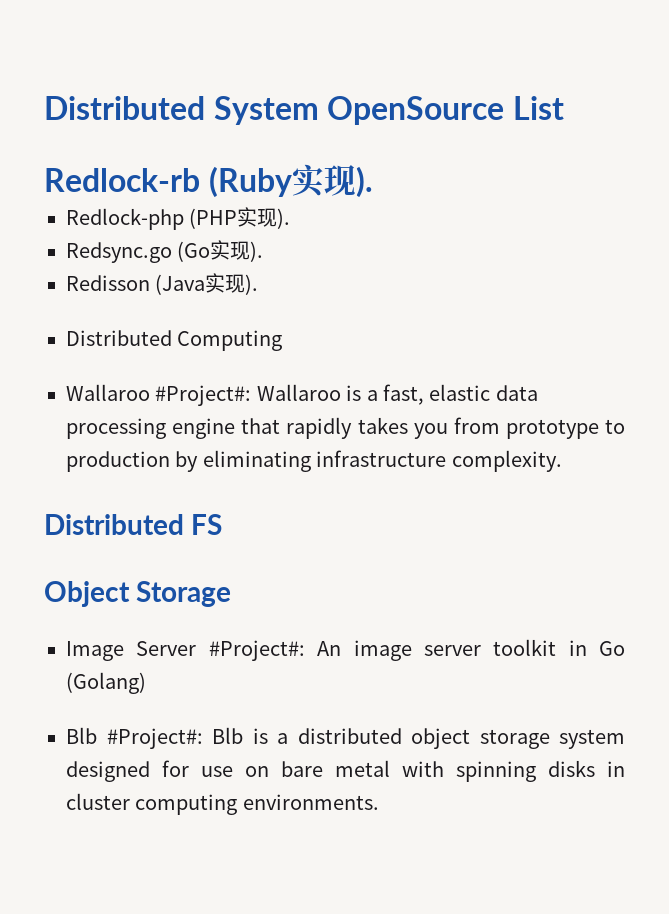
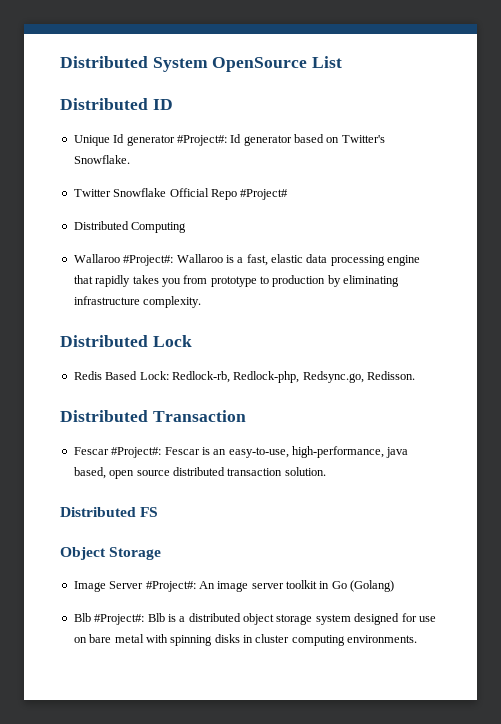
[44,164,373,198] [66,207,291,230] [66,240,264,263] [66,273,259,295] Redlock-rb (Ruby实现). // Redlock-php (PHP实现). // Redsync.go (Go实现). // Redisson (Java实现). -> [60,98,173,110] [73,134,385,146] [73,155,130,164] [73,188,289,200] Distributed ID // Unique Id generator #Project#: Id generator based on Twitter's Snowflake. // Twitter Snowflake Official Repo #Project#
(562, 461) none -> [60,335,192,347] [73,371,415,383] [60,410,246,422] [73,446,409,458] [73,467,326,479] // Distributed Lock // Redis Based Lock: Redlock-rb, Redlock-php, Redsync.go, Redisson. // Distributed Transaction // Fescar #Project#: Fescar is an easy-to-use, high-performance, java based, open source distributed transaction solution.

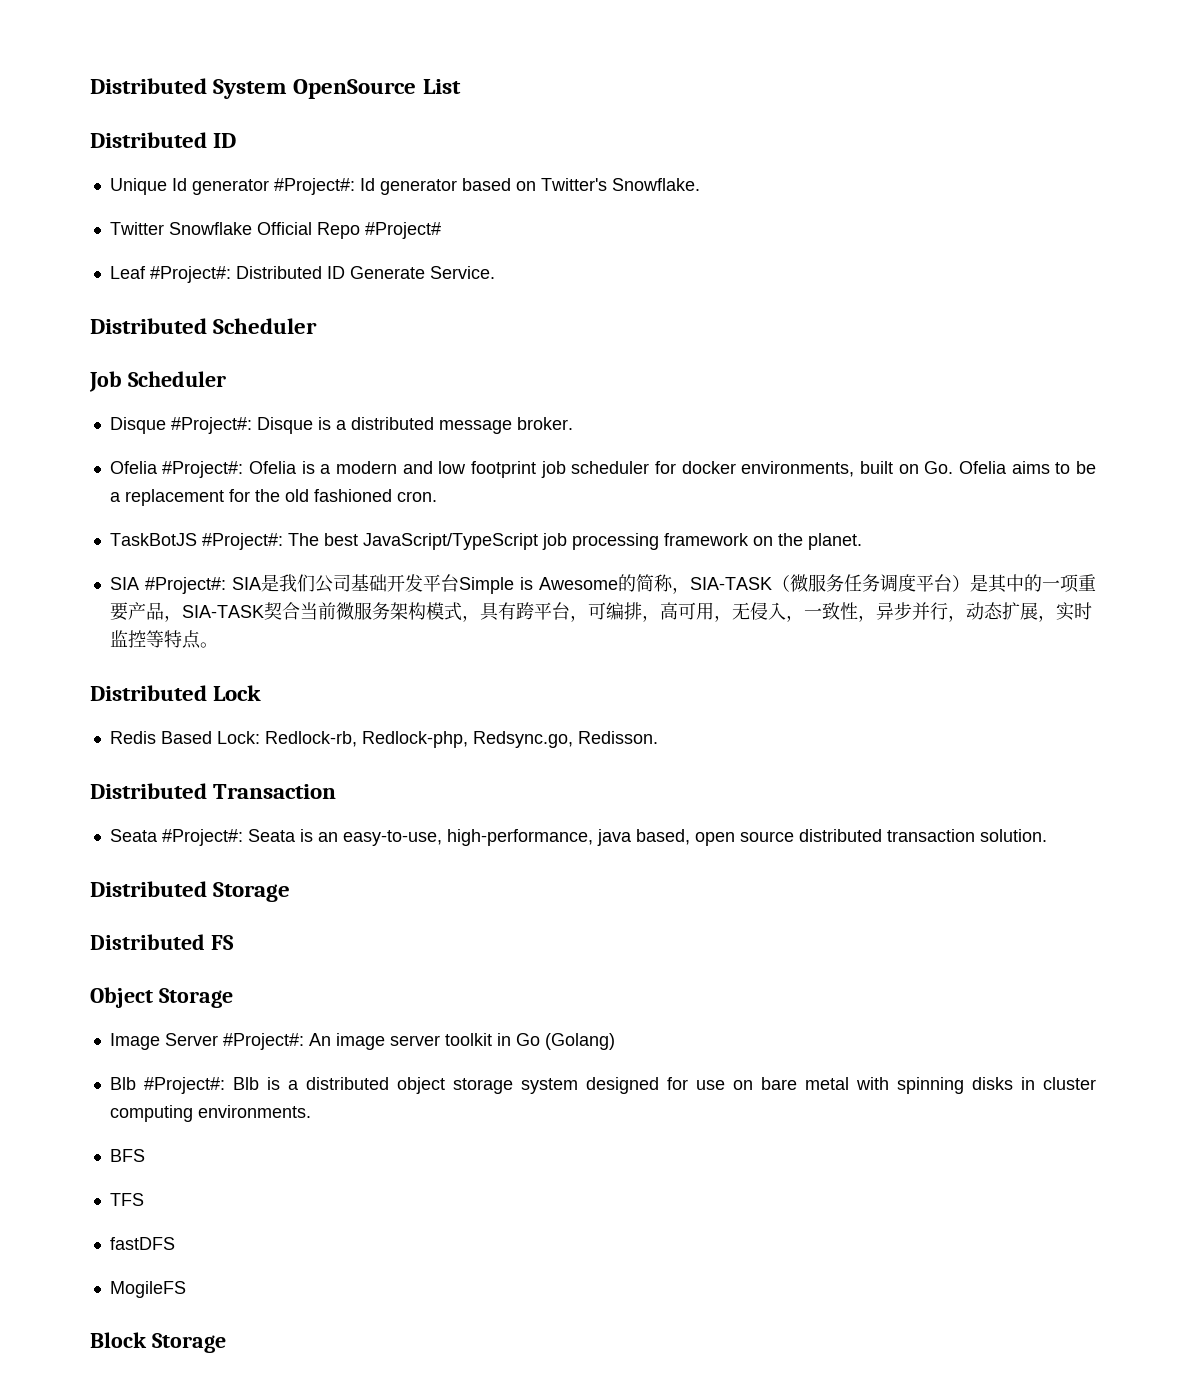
[73,221,187,233] [73,254,421,266] [73,275,400,287] [73,296,202,308] Distributed Computing // Wallaroo #Project#: Wallaroo is a fast, elastic data processing engine that rapidly takes you from prototype to production by eliminating infrastructure complexity. -> [109,266,495,283] [90,318,318,334] [89,371,226,392] [109,417,573,434] [109,461,1096,478] [109,489,437,506] [109,533,862,550] [109,574,1096,594] [109,602,1092,622] [109,630,218,649] Leaf #Project#: Distributed ID Generate Service. // Distributed Scheduler // Job Scheduler // Disque #Project#: Disque is a distributed message broker. // Ofelia #Project#: Ofelia is a modern and low footprint job scheduler for docker environments, built on Go. Ofelia aims to be a replacement for the old fashioned cron. // TaskBotJS #Project#: The best JavaScript/TypeScript job processing framework on the planet. // SIA #Project#: SIA是我们公司基础开发平台Simple is Awesome的简称，SIA-TASK（微服务任务调度平台）是其中的一项重要产品，SIA-TASK契合当前微服务架构模式，具有跨平台，可编排，高可用，无侵入，一致性，异步并行，动态扩展，实时监控等特点。
[73,447,200,458] Fescar #Project#: Fescar -> [109,829,296,846] Seata #Project#: Seata
(326, 471) none -> [90,881,291,902] // Distributed Storage
(418, 639) none -> [109,1149,145,1162] [109,1193,144,1206] [109,1237,175,1250] [109,1281,186,1298] [90,1332,226,1353] // BFS // TFS // fastDFS // MogileFS // Block Storage

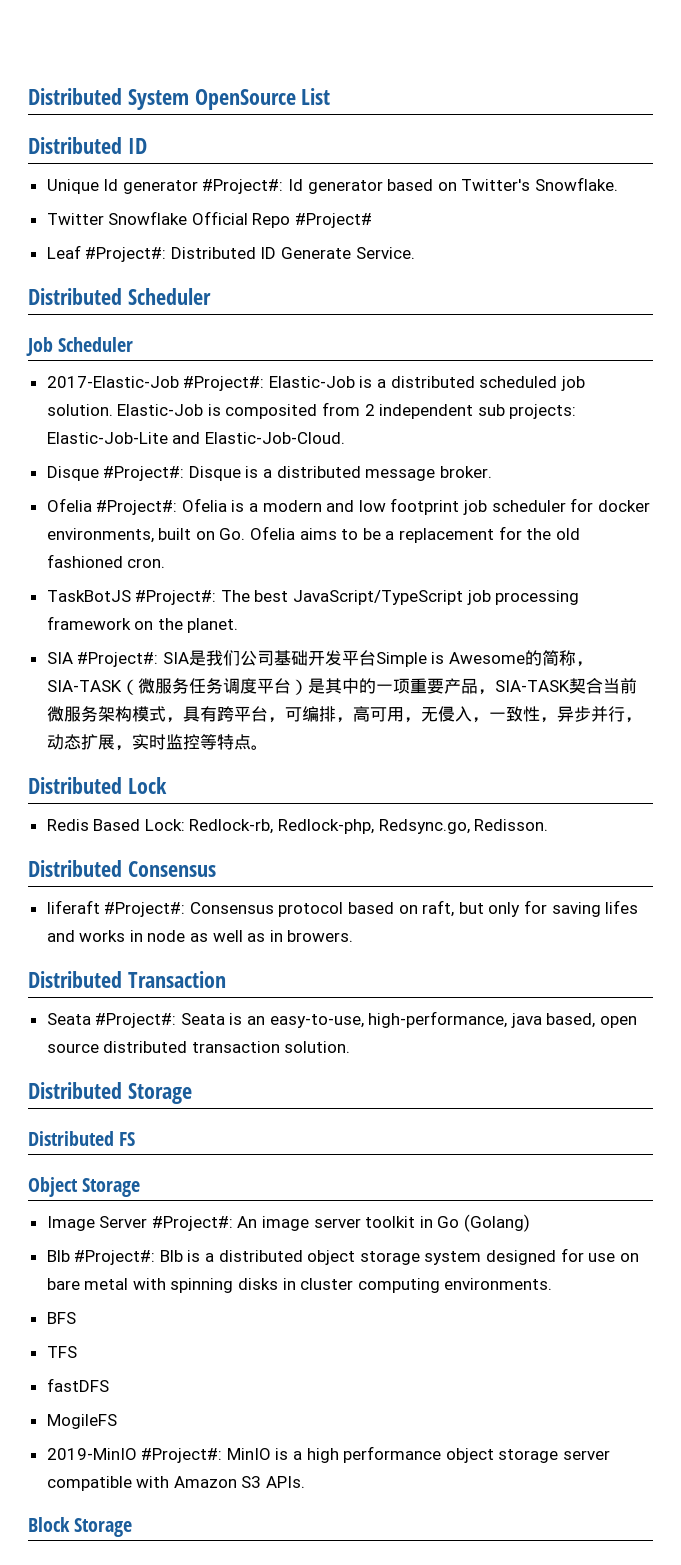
(226, 379) none -> [46,376,585,391] [46,402,577,419] [46,432,345,444] // 2017-Elastic-Job #Project#: Elastic-Job is a distributed scheduled job solution. Elastic-Job is composited from 2 independent sub projects: Elastic-Job-Lite and Elastic-Job-Cloud.
(658, 737) none -> [28,860,216,877] [46,900,639,917] [46,930,354,942] // Distributed Consensus // liferaft #Project#: Consensus protocol based on raft, but only for saving lifes and works in node as well as in browers.
(186, 1289) none -> [46,1446,611,1463] [46,1476,306,1491] // 2019-MinIO #Project#: MinIO is a high performance object storage server compatible with Amazon S3 APIs.

